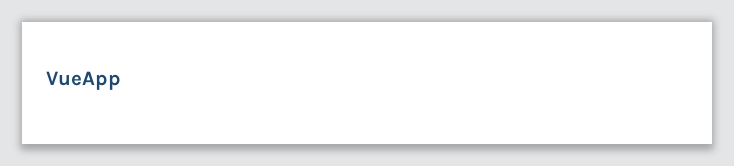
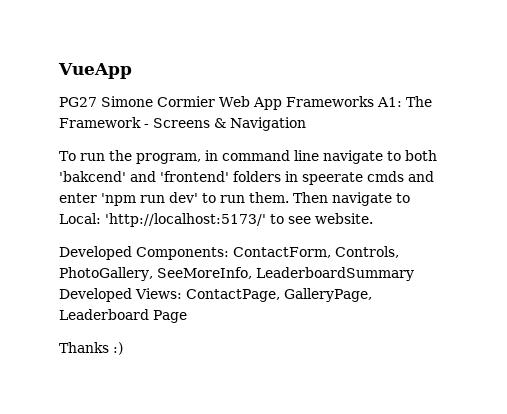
(121, 80) none -> [59,96,432,110] [59,117,306,131] [59,150,437,164] [59,171,434,185] [59,192,410,206] [59,213,373,227] [59,246,399,260] [59,267,414,281] [59,288,372,302] [59,309,187,323] [59,342,123,355] // PG27 Simone Cormier Web App Frameworks A1: The Framework - Screens & Navigation // To run the program, in command line navigate to both 'bakcend' and 'frontend' folders in speerate cmds and enter 'npm run dev' to run them. Then navigate to Local: 'http://localhost:5173/' to see website. // Developed Components: ContactForm, Controls, PhotoGallery, SeeMoreInfo, LeaderboardSummary Developed Views: ContactPage, GalleryPage, Leaderboard Page // Thanks :)

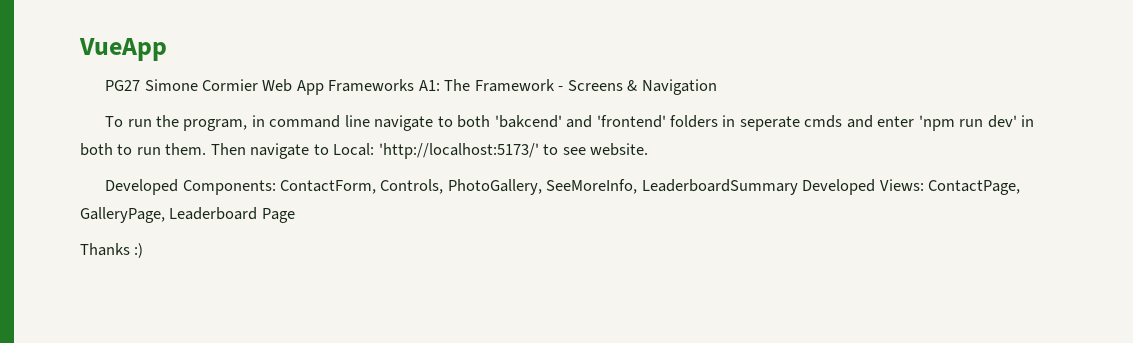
[302,172,363,185] speerate -> [739,116,800,131] seperate
(198, 197) none -> [1021,115,1035,127] [80,143,113,156] in both

